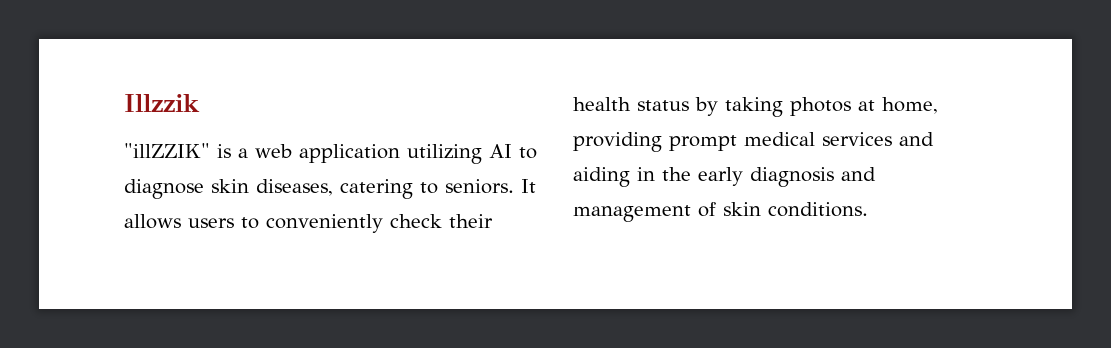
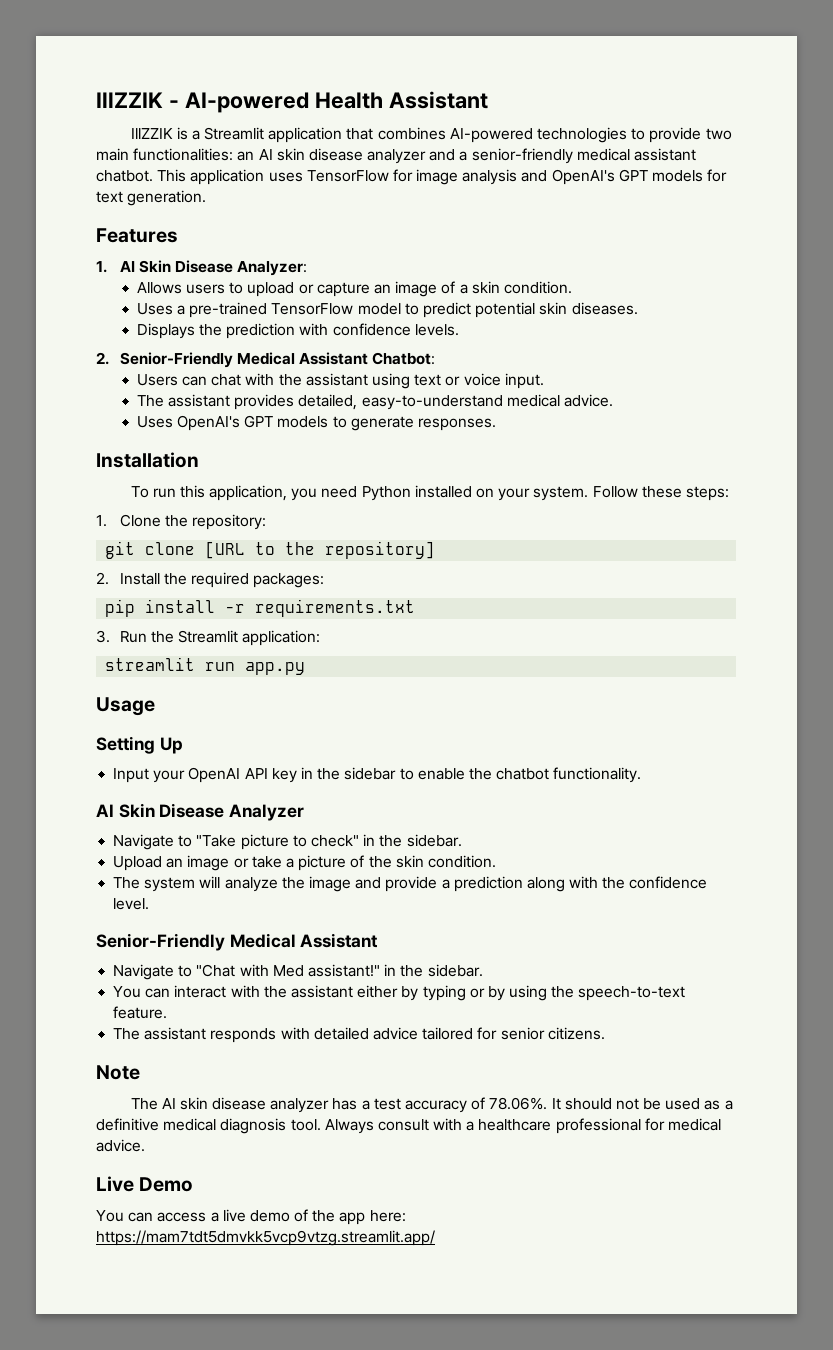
[124,94,200,112] [124,143,537,164] [124,179,536,199] [124,214,493,233] [573,97,938,117] [573,132,934,152] [573,167,876,187] [573,202,868,222] Illzzik // "illZZIK" is a web application utilizing AI to diagnose skin diseases, catering to seniors. It allows users to conveniently check their health status by taking photos at home, providing prompt medical services and aiding in the early diagnosis and management of skin conditions. -> [96,91,488,113] [130,127,732,143] [96,148,697,164] [96,169,728,185] [96,190,207,206] [96,228,178,243] [96,260,308,276] [136,281,572,297] [136,302,638,318] [136,323,459,339] [96,352,436,368] [136,373,544,389] [136,394,614,410] [136,415,497,431] [96,452,199,468] [130,485,729,501] [96,514,267,530] [105,541,436,559] [96,572,325,588] [105,599,416,617] [96,630,321,646] [105,657,306,675] [96,697,155,716] [96,736,183,754] [113,767,642,783] [96,803,305,821] [113,834,462,850] [113,855,496,871] [113,876,708,892] [113,898,150,910] [96,933,379,951] [113,964,483,980] [113,985,686,1001] [113,1006,168,1019] [113,1027,605,1043] [96,1065,140,1080] [130,1097,733,1113] [96,1118,722,1134] [96,1139,145,1152] [96,1176,194,1192] [96,1209,406,1225] [96,1230,435,1246] IllZZIK - AI-powered Health Assistant // IllZZIK is a Streamlit application that combines AI-powered technologies to provide two main functionalities: an AI skin disease analyzer and a senior-friendly medical assistant chatbot. This application uses TensorFlow for image analysis and OpenAI's GPT models for text generation. // Features // 1. AI Skin Disease Analyzer: // Allows users to upload or capture an image of a skin condition. // Uses a pre-trained TensorFlow model to predict potential skin diseases. // Displays the prediction with confidence levels. // 2. Senior-Friendly Medical Assistant Chatbot: // Users can chat with the assistant using text or voice input. // The assistant provides detailed, easy-to-understand medical advice. // Uses OpenAI's GPT models to generate responses. // Installation // To run this application, you need Python installed on your system. Follow these steps: // 1. Clone the repository: // git clone [URL to the repository] // 2. Install the required packages: // pip install -r requirements.txt // 3. Run the Streamlit application: // streamlit run app.py // Usage // Setting Up // Input your OpenAI API key in the sidebar to enable the chatbot functionality. // AI Skin Disease Analyzer // Navigate to "Take picture to check" in the sidebar. // Upload an image or take a picture of the skin condition. // The system will analyze the image and provide a prediction along with the confidence level. // Senior-Friendly Medical Assistant // Navigate to "Chat with Med assistant!" in the sidebar. // You can interact with the assistant either by typing or by using the speech-to-text feature. // The assistant responds with detailed advice tailored for senior citizens. // Note // The AI skin disease analyzer has a test accuracy of 78.06%. It should not be used as a definitive medical diagnosis tool. Always consult with a healthcare professional for medical advice. // Live Demo // You can access a live demo of the app here: https://mam7tdt5dmvkk5vcp9vtzg.streamlit.app/

